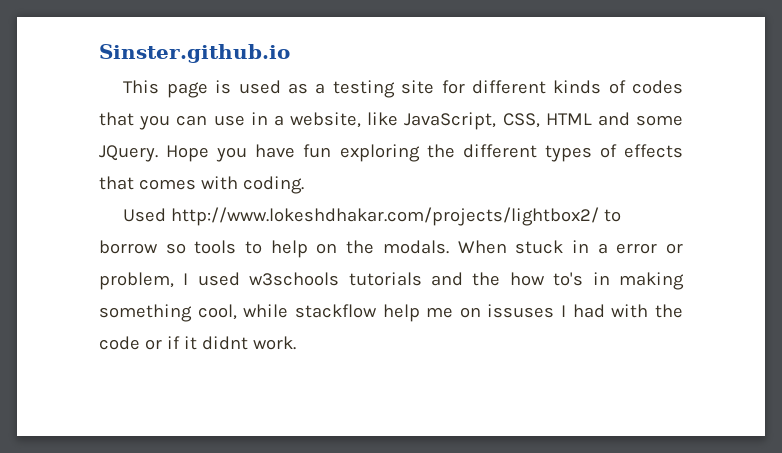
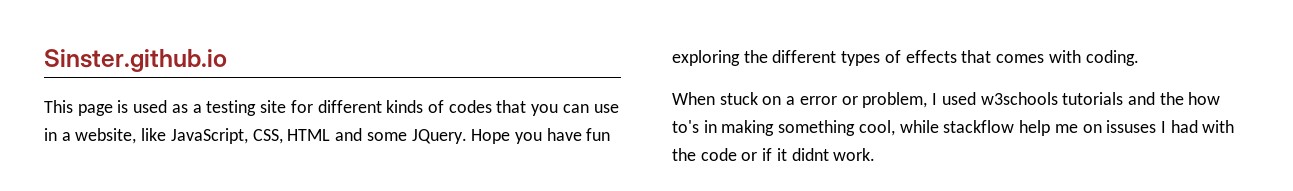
[123,207,622,226] [99,240,449,258] Used http://www.lokeshdhakar.com/projects/lightbox2/ to borrow so tools to help on the modals. -> (1139, 58) none
[571,240,589,253] in -> [762,96,782,105] on

